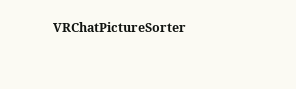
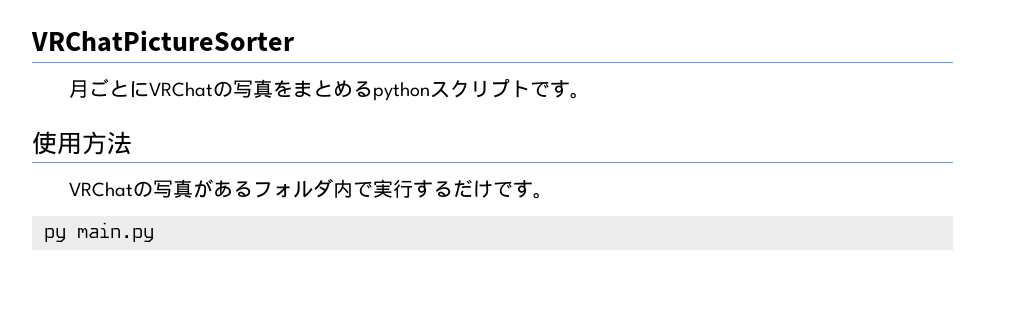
(186, 27) none -> [68,78,590,101] [32,131,132,155] [68,178,553,199] [44,222,154,242] // 月ごとにVRChatの写真をまとめるpythonスクリプトです。 // 使用方法 // VRChatの写真があるフォルダ内で実行するだけです。 // py main.py

